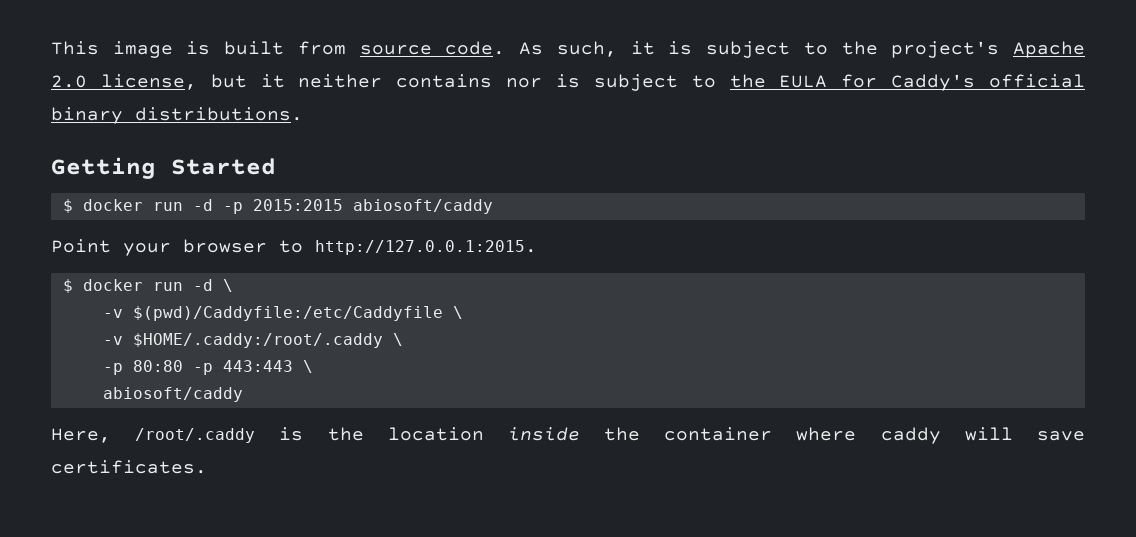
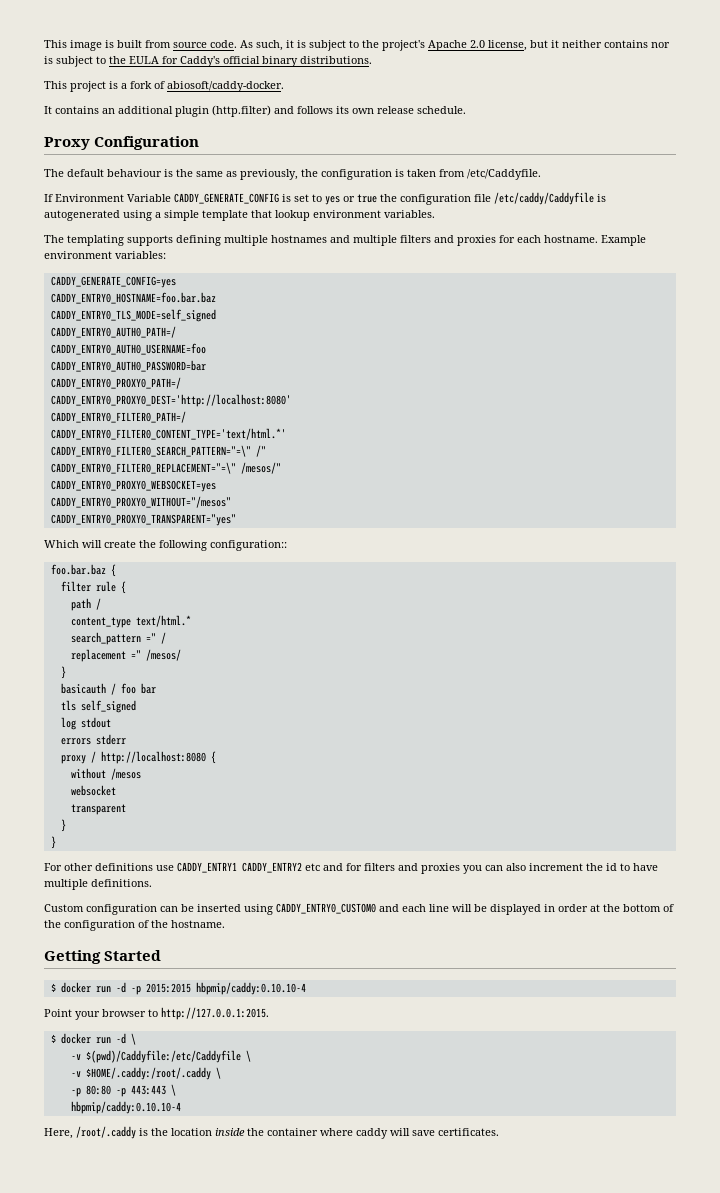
(303, 114) none -> [44,81,284,92] [44,105,466,117] [44,136,200,150] [44,169,541,180] [44,192,606,205] [44,210,435,221] [44,235,646,246] [44,251,166,259] [50,276,176,288] [50,292,216,304] [50,309,216,322] [50,326,176,338] [50,343,206,355] [50,360,206,372] [50,377,181,389] [50,394,291,407] [50,411,186,423] [50,428,286,440] [50,445,266,457] [50,462,281,474] [50,480,216,492] [50,496,231,508] [50,514,236,526] [44,540,287,551] [50,564,116,577] [60,581,126,594] [70,598,101,611] [70,615,191,628] [70,632,166,645] [70,649,181,662] [60,666,66,679] [60,683,156,695] [60,700,136,713] [60,717,111,730] [60,734,126,745] [60,751,216,764] [70,768,141,780] [70,785,116,796] [70,804,126,815] [60,819,66,832] [50,836,56,849] [44,862,658,874] [44,879,152,890] [44,903,674,915] [44,920,225,931] // This project is a fork of abiosoft/caddy-docker. // It contains an additional plugin (http.filter) and follows its own release schedule. // Proxy Configuration // The default behaviour is the same as previously, the configuration is taken from /etc/Caddyfile. // If Environment Variable CADDY_GENERATE_CONFIG is set to yes or true the configuration file /etc/caddy/Caddyfile is autogenerated using a simple template that lookup environment variables. // The templating supports defining multiple hostnames and multiple filters and proxies for each hostname. Example environment variables: // CADDY_GENERATE_CONFIG=yes // CADDY_ENTRY0_HOSTNAME=foo.bar.baz // CADDY_ENTRY0_TLS_MODE=self_signed // CADDY_ENTRY0_AUTH0_PATH=/ // CADDY_ENTRY0_AUTH0_USERNAME=foo // CADDY_ENTRY0_AUTH0_PASSWORD=bar // CADDY_ENTRY0_PROXY0_PATH=/ // CADDY_ENTRY0_PROXY0_DEST='http://localhost:8080' // CADDY_ENTRY0_FILTER0_PATH=/ // CADDY_ENTRY0_FILTER0_CONTENT_TYPE='text/html.*' // CADDY_ENTRY0_FILTER0_SEARCH_PATTERN="=\" /" // CADDY_ENTRY0_FILTER0_REPLACEMENT="=\" /mesos/" // CADDY_ENTRY0_PROXY0_WEBSOCKET=yes // CADDY_ENTRY0_PROXY0_WITHOUT="/mesos" // CADDY_ENTRY0_PROXY0_TRANSPARENT="yes" // Which will create the following configuration:: // foo.bar.baz { // filter rule { // path / // content_type text/html.* // search_pattern =" / // replacement =" /mesos/ // } // basicauth / foo bar // tls self_signed // log stdout // errors stderr // proxy / http://localhost:8080 { // without /mesos // websocket // transparent // } // } // For other definitions use CADDY_ENTRY1 CADDY_ENTRY2 etc and for filters and proxies you can also increment the id to have multiple definitions. // Custom configuration can be inserted using CADDY_ENTRY0_CUSTOM0 and each line will be displayed in order at the bottom of the configuration of the hostname.
[352,199,493,214] abiosoft/caddy -> [195,982,306,995] hbpmip/caddy:0.10.10-4
[102,387,243,402] abiosoft/caddy -> [70,1101,181,1114] hbpmip/caddy:0.10.10-4

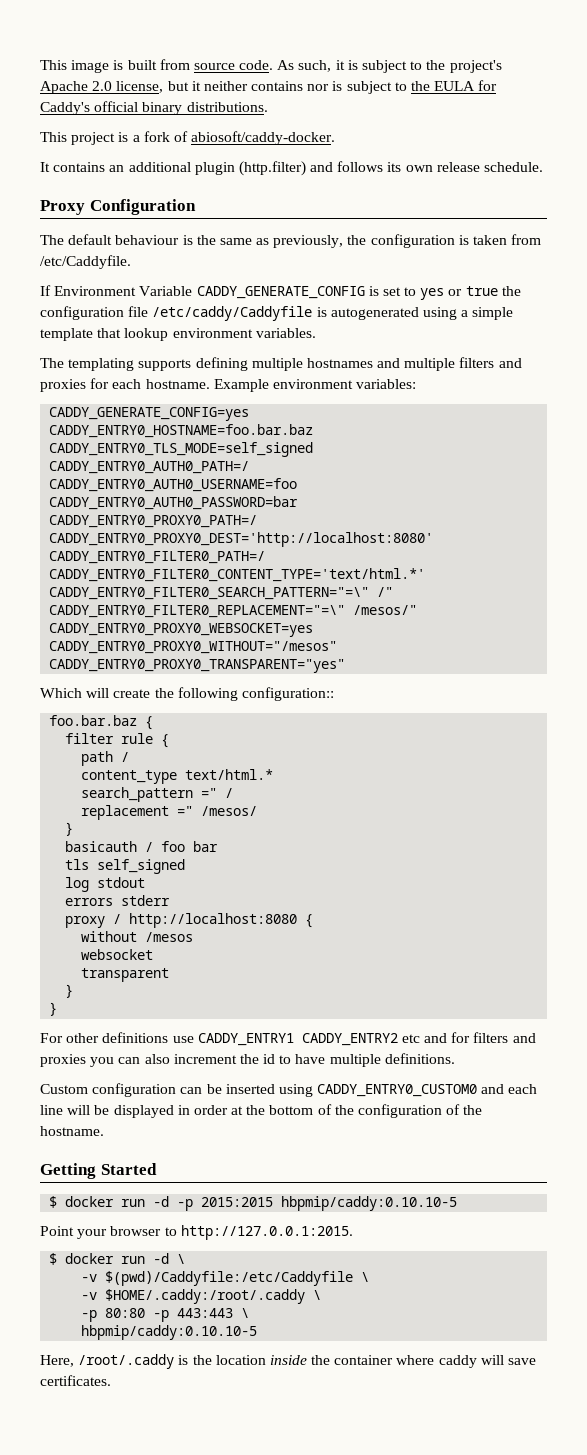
[195,982,306,995] hbpmip/caddy:0.10.10-4 -> [281,1196,458,1211] hbpmip/caddy:0.10.10-5
[70,1101,181,1114] hbpmip/caddy:0.10.10-4 -> [81,1325,258,1340] hbpmip/caddy:0.10.10-5

